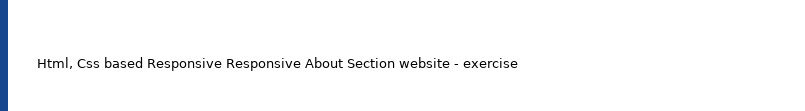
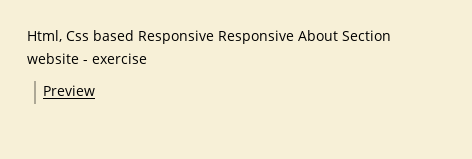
(518, 63) none -> [43,85,96,96] // Preview

